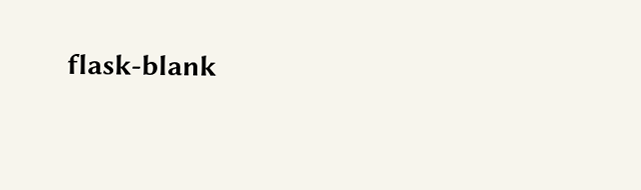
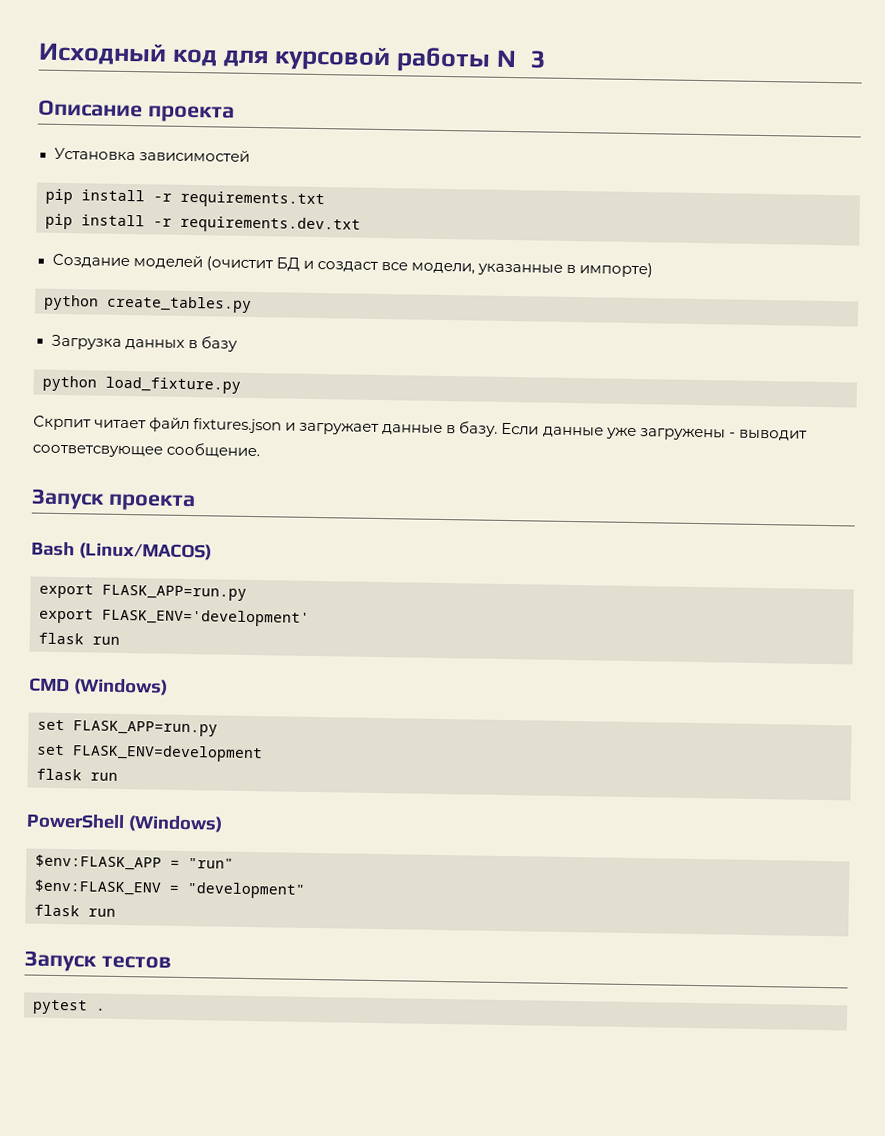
[67,53,217,77] flask-blank -> [38,42,547,73] [38,99,235,123] [53,147,250,162] [45,188,325,209] [45,213,361,234] [51,253,653,278] [44,294,252,313] [50,334,238,352] [42,375,241,394] [33,415,808,441] [32,442,261,459] [31,488,196,512] [31,541,212,561] [39,583,247,601] [39,608,310,627] [38,632,120,645] [29,677,168,696] [37,719,218,737] [37,744,263,763] [36,768,118,781] [26,813,223,833] [35,854,234,871] [34,879,306,899] [34,904,116,917] [24,950,171,972] [32,999,106,1015] Исходный код для курсовой работы №3 // Описание проекта // Установка зависимостей // pip install -r requirements.txt // pip install -r requirements.dev.txt // Создание моделей (очистит БД и создаст все модели, указанные в импорте) // python create_tables.py // Загрузка данных в базу // python load_fixture.py // Скрпит читает файл fixtures.json и загружает данные в базу. Если данные уже загружены - выводит соответсвующее сообщение. // Запуск проекта // Bash (Linux/MACOS) // export FLASK_APP=run.py // export FLASK_ENV='development' // flask run // CMD (Windows) // set FLASK_APP=run.py // set FLASK_ENV=development // flask run // PowerShell (Windows) // $env:FLASK_APP = "run" // $env:FLASK_ENV = "development" // flask run // Запуск тестов // pytest .

